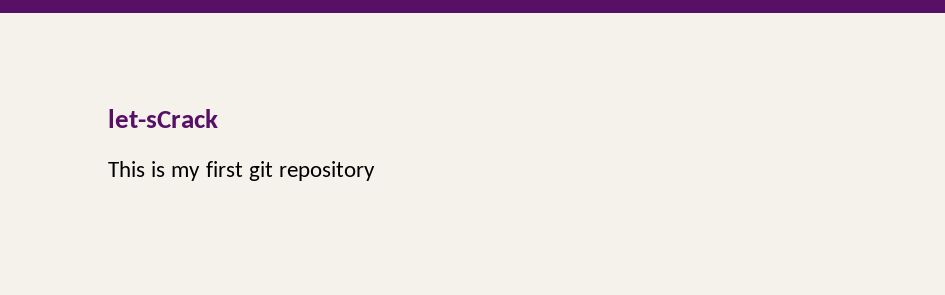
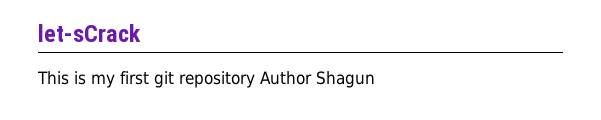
(376, 171) none -> [260,71,375,88] Author Shagun

